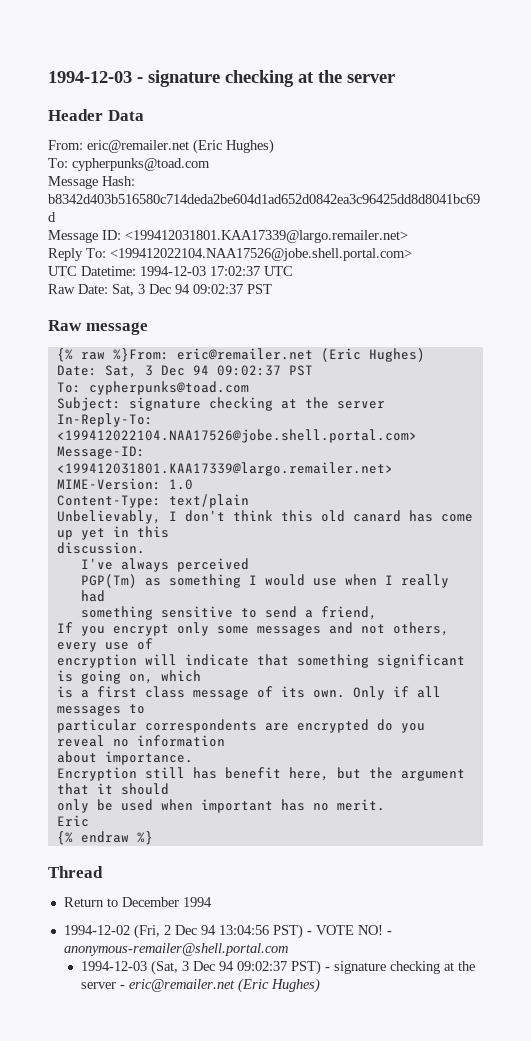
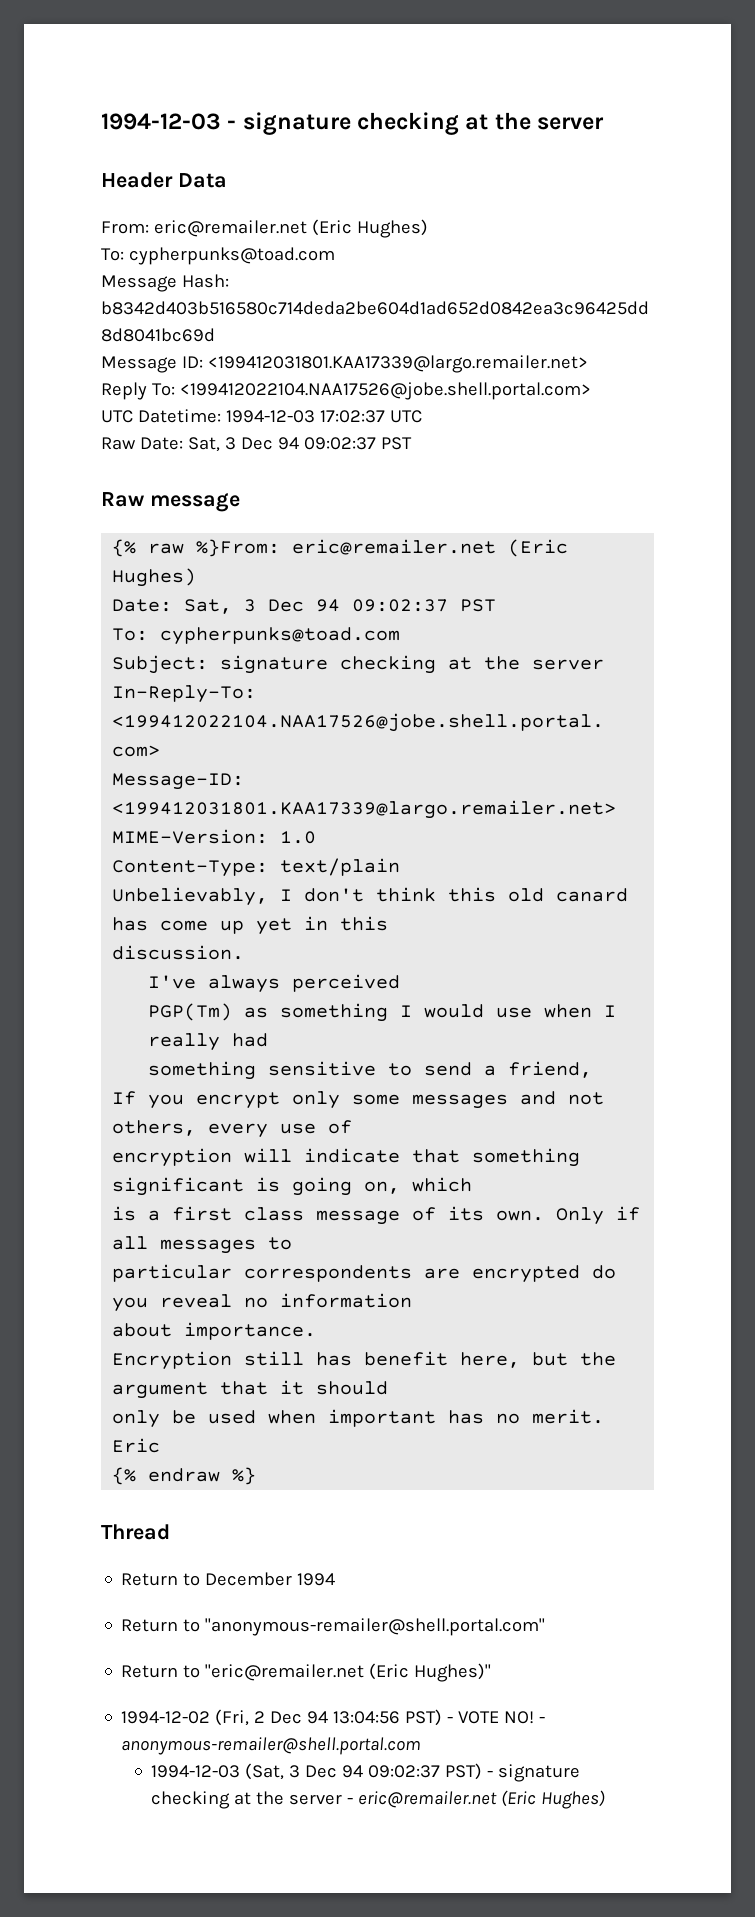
(212, 902) none -> [121,1618,546,1636] [121,1663,492,1682] // Return to "anonymous-remailer@shell.portal.com" // Return to "eric@remailer.net (Eric Hughes)"

